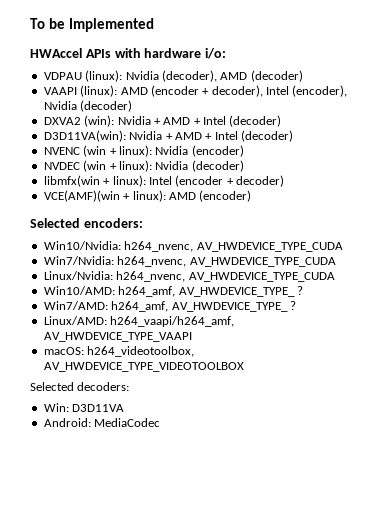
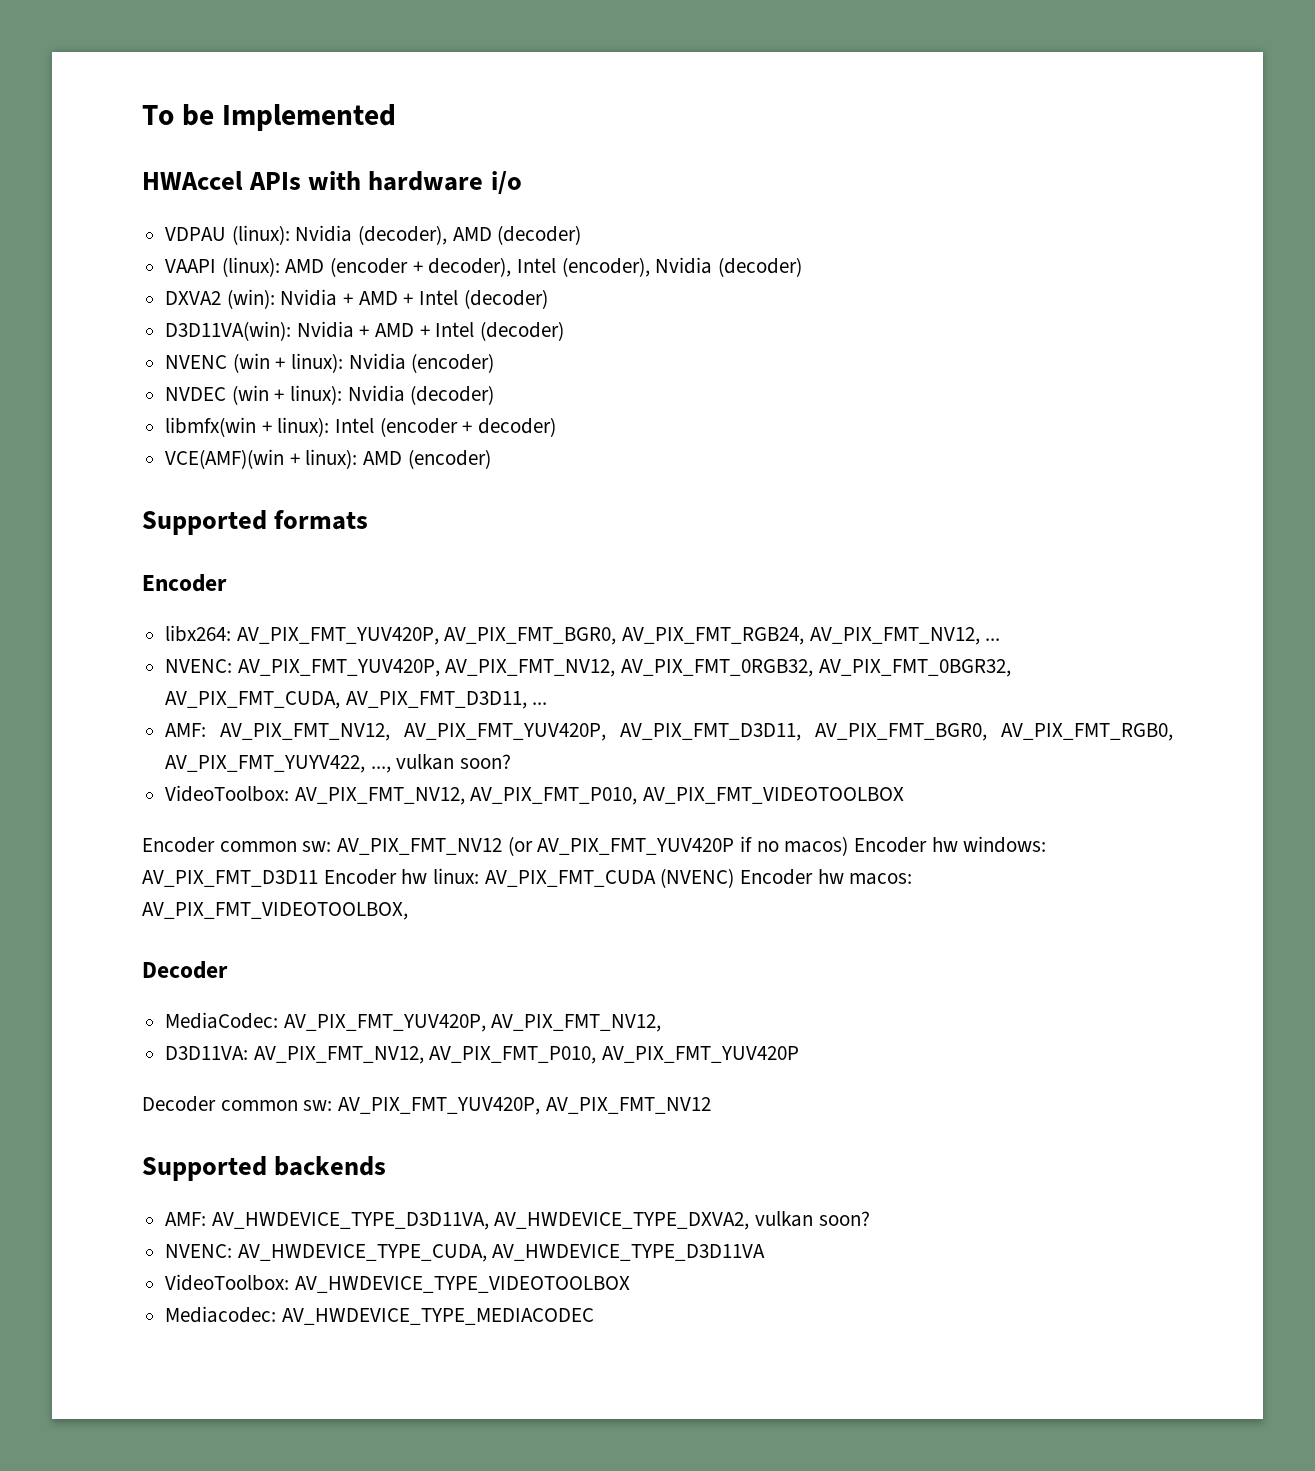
[205,48,227,59] i/o: -> [490,171,522,195] i/o
[30,218,143,228] [43,241,343,252] [43,256,336,267] [43,271,335,282] [43,286,303,297] [43,301,296,312] [43,316,235,327] [43,332,192,342] [43,346,195,357] [43,362,244,372] [30,382,130,391] [43,403,125,412] [43,418,161,427] Selected encoders: // Win10/Nvidia: h264_nvenc, AV_HWDEVICE_TYPE_CUDA // Win7/Nvidia: h264_nvenc, AV_HWDEVICE_TYPE_CUDA // Linux/Nvidia: h264_nvenc, AV_HWDEVICE_TYPE_CUDA // Win10/AMD: h264_amf, AV_HWDEVICE_TYPE_ ? // Win7/AMD: h264_amf, AV_HWDEVICE_TYPE_ ? // Linux/AMD: h264_vaapi/h264_amf, AV_HWDEVICE_TYPE_VAAPI // macOS: h264_videotoolbox, AV_HWDEVICE_TYPE_VIDEOTOOLBOX // Selected decoders: // Win: D3D11VA // Android: MediaCodec -> [142,510,369,535] [142,574,227,592] [165,625,1001,645] [165,659,1011,677] [165,691,548,709] [165,723,1173,741] [165,754,512,773] [165,785,905,805] [142,836,1047,856] [142,868,913,888] [142,902,408,920] [142,961,228,979] [165,1012,662,1032] [165,1046,800,1064] [142,1096,711,1115] [142,1156,387,1181] [165,1211,870,1230] [165,1244,766,1262] [165,1274,630,1293] [165,1306,594,1325] Supported formats // Encoder // libx264: AV_PIX_FMT_YUV420P, AV_PIX_FMT_BGR0, AV_PIX_FMT_RGB24, AV_PIX_FMT_NV12, ... // NVENC: AV_PIX_FMT_YUV420P, AV_PIX_FMT_NV12, AV_PIX_FMT_0RGB32, AV_PIX_FMT_0BGR32, AV_PIX_FMT_CUDA, AV_PIX_FMT_D3D11, ... // AMF: AV_PIX_FMT_NV12, AV_PIX_FMT_YUV420P, AV_PIX_FMT_D3D11, AV_PIX_FMT_BGR0, AV_PIX_FMT_RGB0, AV_PIX_FMT_YUYV422, ..., vulkan soon? // VideoToolbox: AV_PIX_FMT_NV12, AV_PIX_FMT_P010, AV_PIX_FMT_VIDEOTOOLBOX // Encoder common sw: AV_PIX_FMT_NV12 (or AV_PIX_FMT_YUV420P if no macos) Encoder hw windows: AV_PIX_FMT_D3D11 Encoder hw linux: AV_PIX_FMT_CUDA (NVENC) Encoder hw macos: AV_PIX_FMT_VIDEOTOOLBOX, // Decoder // MediaCodec: AV_PIX_FMT_YUV420P, AV_PIX_FMT_NV12, // D3D11VA: AV_PIX_FMT_NV12, AV_PIX_FMT_P010, AV_PIX_FMT_YUV420P // Decoder common sw: AV_PIX_FMT_YUV420P, AV_PIX_FMT_NV12 // Supported backends // AMF: AV_HWDEVICE_TYPE_D3D11VA, AV_HWDEVICE_TYPE_DXVA2, vulkan soon? // NVENC: AV_HWDEVICE_TYPE_CUDA, AV_HWDEVICE_TYPE_D3D11VA // VideoToolbox: AV_HWDEVICE_TYPE_VIDEOTOOLBOX // Mediacodec: AV_HWDEVICE_TYPE_MEDIACODEC

